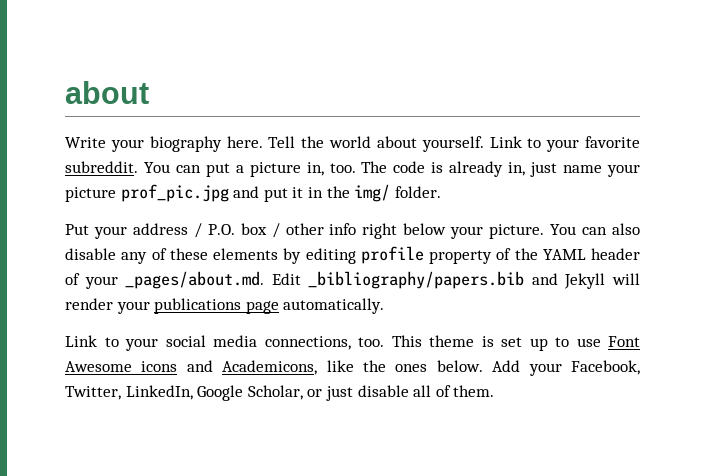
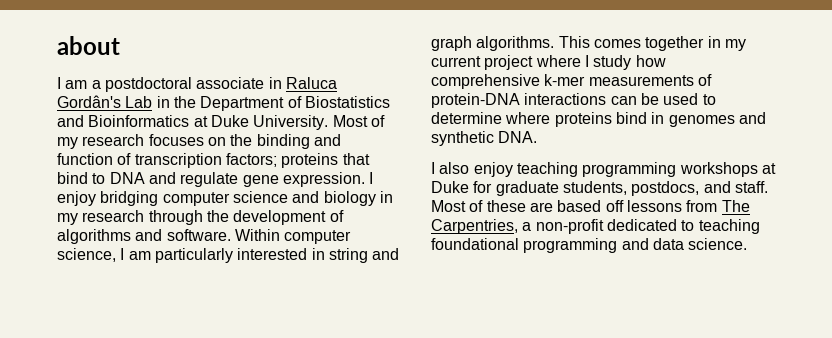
[65,136,640,152] [65,161,640,177] [65,184,441,202] [65,223,640,239] [65,246,640,264] [65,271,640,289] [65,298,385,314] [65,335,640,351] [65,360,640,376] [65,385,495,401] Write your biography here. Tell the world about yourself. Link to your favorite subreddit. You can put a picture in, too. The code is already in, just name your picture prof_pic.jpg and put it in the img/ folder. // Put your address / P.O. box / other info right below your picture. You can also disable any of these elements by editing profile property of the YAML header of your _pages/about.md. Edit _bibliography/papers.bib and Jekyll will render your publications page automatically. // Link to your social media connections, too. This theme is set up to use Font Awesome icons and Academicons, like the ones below. Add your Facebook, Twitter, LinkedIn, Google Scholar, or just disable all of them. -> [57,77,337,92] [57,95,390,111] [57,115,385,130] [57,134,341,149] [57,153,370,168] [57,172,374,187] [57,191,393,206] [57,210,344,225] [57,229,352,244] [57,248,400,263] [431,36,746,51] [431,55,666,70] [431,74,712,89] [431,93,716,108] [431,112,766,127] [431,131,538,146] [431,162,776,177] [431,181,768,196] [431,200,750,212] [431,219,760,234] [431,238,748,253] I am a postdoctoral associate in Raluca Gordân's Lab in the Department of Biostatistics and Bioinformatics at Duke University. Most of my research focuses on the binding and function of transcription factors; proteins that bind to DNA and regulate gene expression. I enjoy bridging computer science and biology in my research through the development of algorithms and software. Within computer science, I am particularly interested in string and graph algorithms. This comes together in my current project where I study how comprehensive k-mer measurements of protein-DNA interactions can be used to determine where proteins bind in genomes and synthetic DNA. // I also enjoy teaching programming workshops at Duke for graduate students, postdocs, and staff. Most of these are based off lessons from The Carpentries, a non-profit dedicated to teaching foundational programming and data science.

